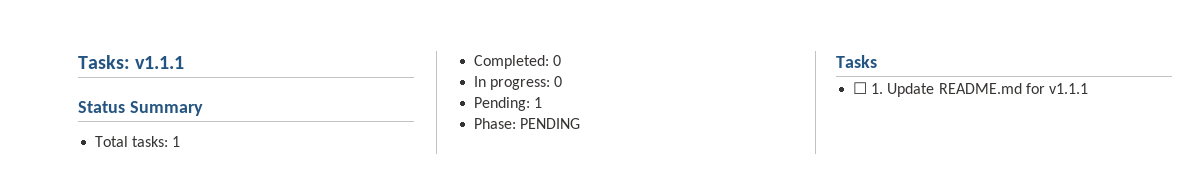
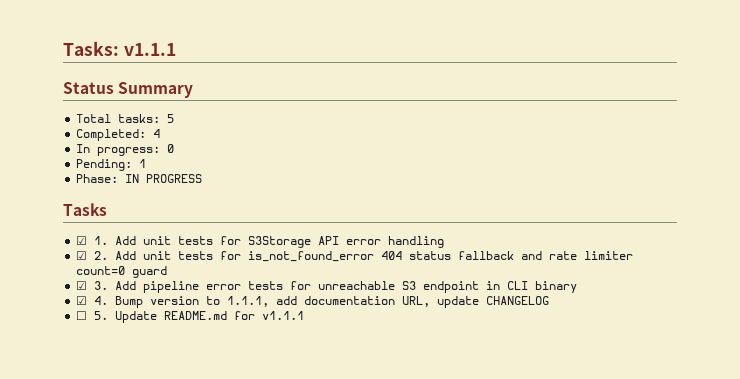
[172,136,181,147] 1 -> [167,114,175,123] 5
[553,55,562,66] 0 -> [153,129,161,138] 4
[520,118,581,129] PENDING -> [125,174,203,183] IN PROGRESS
(877, 61) none -> [76,236,445,248] [76,251,634,262] [76,266,168,278] [76,281,578,293] [76,296,550,308] // ☑ 1. Add unit tests for S3Storage API error handling // ☑ 2. Add unit tests for is_not_found_error 404 status fallback and rate limiter count=0 guard // ☑ 3. Add pipeline error tests for unreachable S3 endpoint in CLI binary // ☑ 4. Bump version to 1.1.1, add documentation URL, update CHANGELOG
[871,83,884,94] 1. -> [94,311,109,320] 5.

